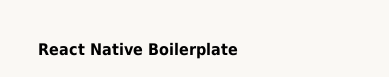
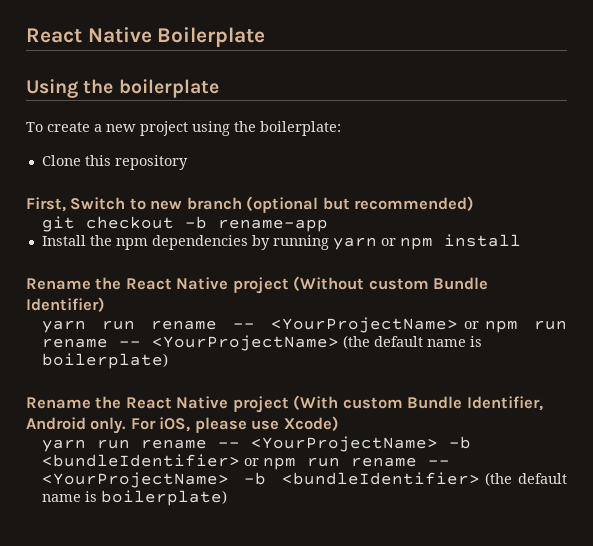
(238, 50) none -> [26,79,219,98] [26,121,341,136] [41,155,188,170] [26,196,475,213] [42,216,329,232] [41,234,521,250] [26,276,489,294] [26,297,105,312] [42,317,567,333] [42,335,483,351] [42,353,169,369] [26,395,543,413] [26,416,339,434] [42,436,472,452] [42,454,451,470] [42,472,567,488] [42,490,228,506] // Using the boilerplate // To create a new project using the boilerplate: // Clone this repository // First, Switch to new branch (optional but recommended) // git checkout -b rename-app // Install the npm dependencies by running yarn or npm install // Rename the React Native project (Without custom Bundle Identifier) // yarn run rename -- <YourProjectName> or npm run rename -- <YourProjectName> (the default name is boilerplate) // Rename the React Native project (With custom Bundle Identifier, Android only. For iOS, please use Xcode) // yarn run rename -- <YourProjectName> -b <bundleIdentifier> or npm run rename -- <YourProjectName> -b <bundleIdentifier> (the default name is boilerplate)

